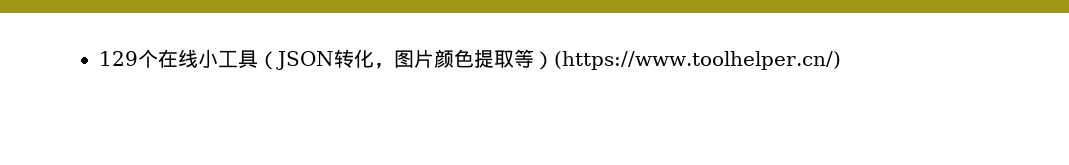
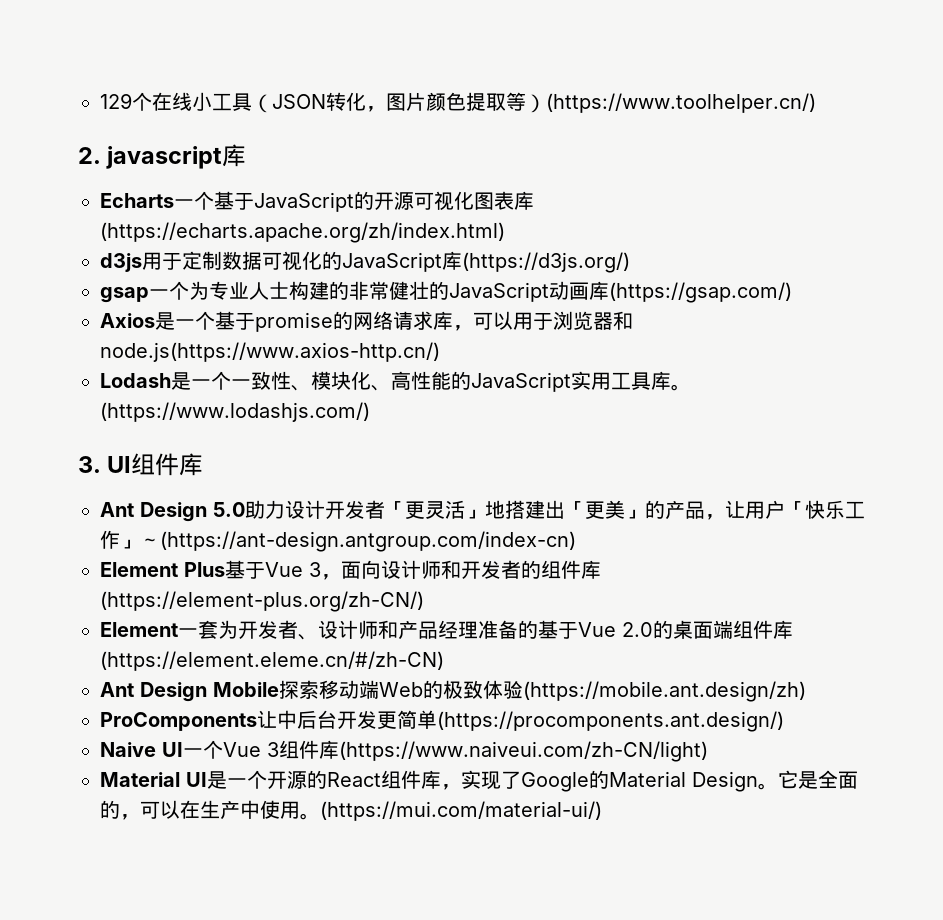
(841, 60) none -> [78,144,247,169] [100,191,534,212] [100,222,505,243] [100,251,630,273] [100,281,792,303] [100,311,633,332] [100,342,440,362] [100,371,691,392] [100,402,370,422] [78,453,204,476] [100,500,865,522] [100,530,576,552] [100,560,601,580] [100,591,424,612] [100,620,793,640] [100,651,444,671] [100,680,806,702] [100,710,784,732] [100,740,708,762] [100,770,858,792] [100,800,602,821] // 2. javascript库 // Echarts一个基于JavaScript的开源可视化图表库(https://echarts.apache.org/zh/index.html) // d3js用于定制数据可视化的JavaScript库(https://d3js.org/) // gsap一个为专业人士构建的非常健壮的JavaScript动画库(https://gsap.com/) // Axios是一个基于promise的网络请求库，可以用于浏览器和node.js(https://www.axios-http.cn/) // Lodash是一个一致性、模块化、高性能的JavaScript实用工具库。(https://www.lodashjs.com/) // 3. UI组件库 // Ant Design 5.0助力设计开发者「更灵活」地搭建出「更美」的产品，让用户「快乐工作」～(https://ant-design.antgroup.com/index-cn) // Element Plus基于Vue 3，面向设计师和开发者的组件库(https://element-plus.org/zh-CN/) // Element一套为开发者、设计师和产品经理准备的基于Vue 2.0的桌面端组件库(https://element.eleme.cn/#/zh-CN) // Ant Design Mobile探索移动端Web的极致体验(https://mobile.ant.design/zh) // ProComponents让中后台开发更简单(https://procomponents.ant.design/) // Naive UI一个Vue 3组件库(https://www.naiveui.com/zh-CN/light) // Material UI是一个开源的React组件库，实现了Google的Material Design。它是全面的，可以在生产中使用。(https://mui.com/material-ui/)

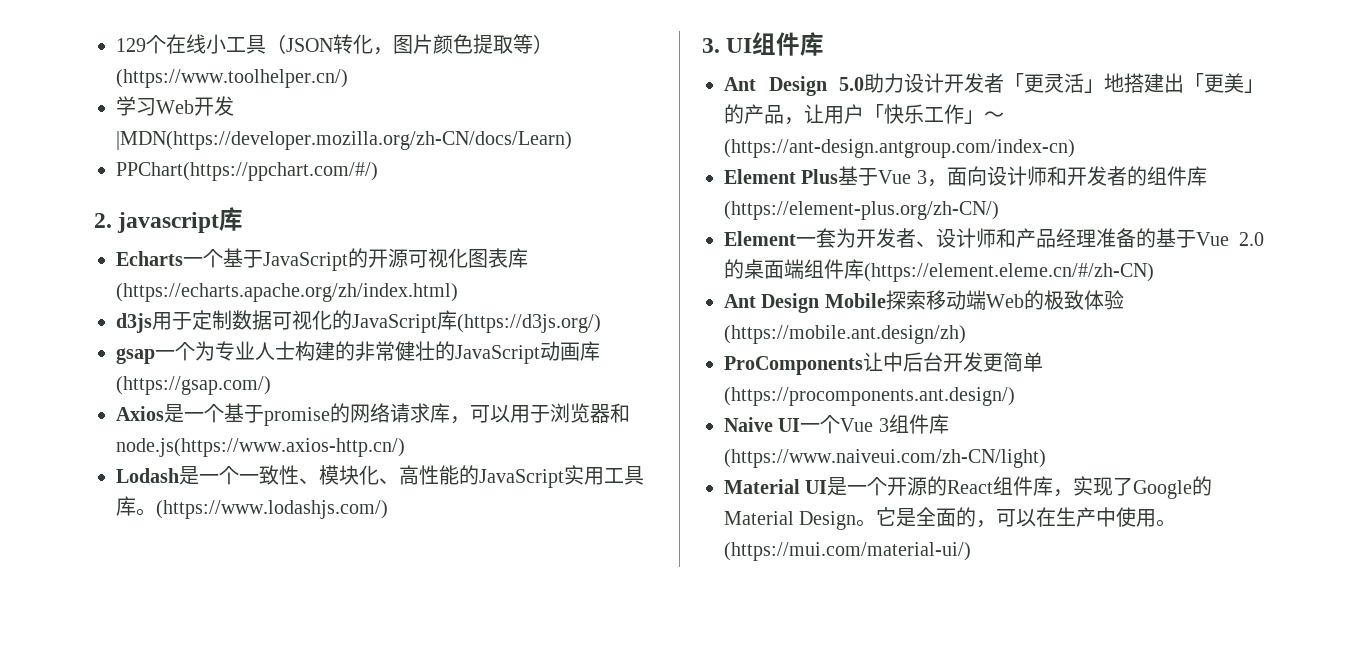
(816, 103) none -> [116,96,234,116] [116,131,572,150] [116,162,378,181] // 学习Web开发|MDN(https://developer.mozilla.org/zh-CN/docs/Learn) // PPChart(https://ppchart.com/#/)

